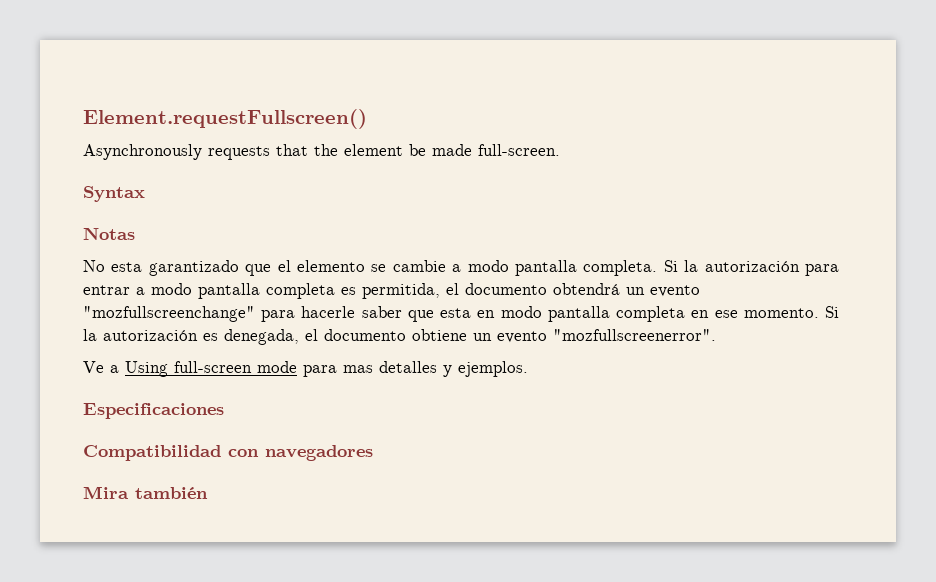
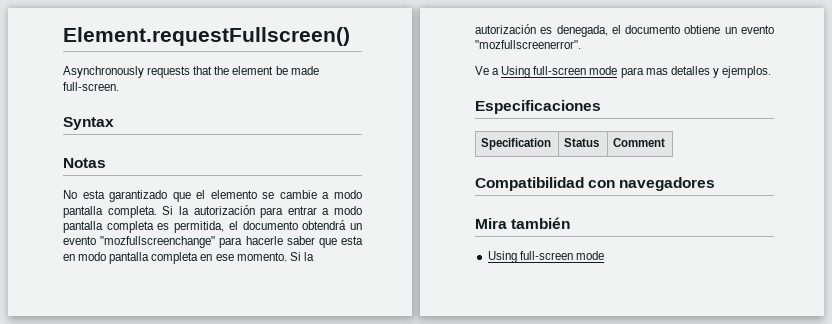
(224, 411) none -> [481,138,552,150] [564,138,600,147] [613,138,666,147] // Specification | Status | Comment
(208, 493) none -> [487,251,604,263] // Using full-screen mode

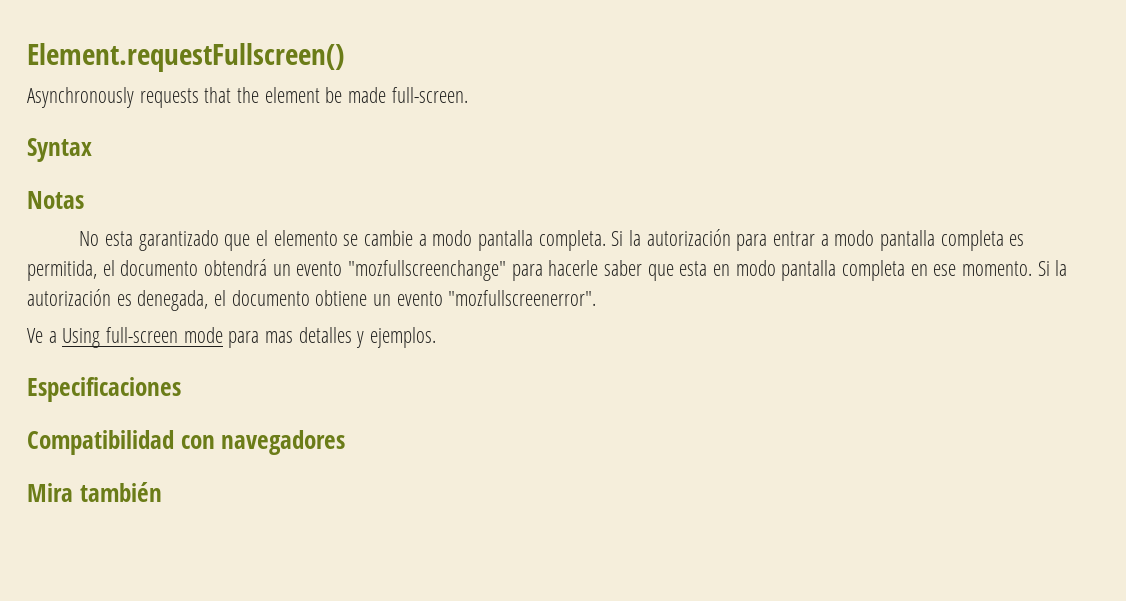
[481,138,552,150] [564,138,600,147] [613,138,666,147] // Specification | Status | Comment -> (181, 389) none
[487,251,604,263] // Using full-screen mode -> (162, 492) none

